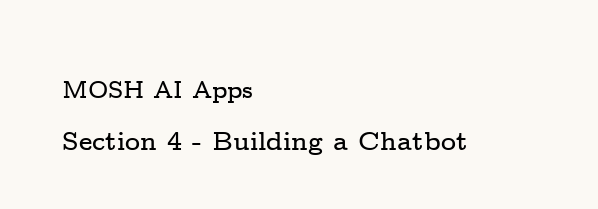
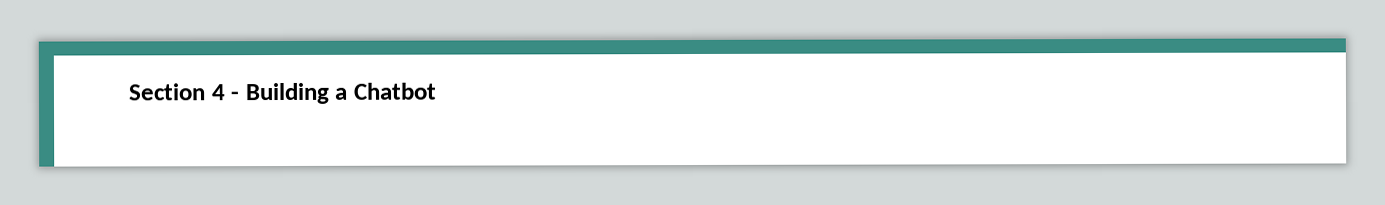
[62,80,253,103] MOSH AI Apps // -> (128, 92) none

